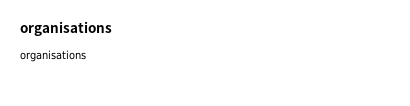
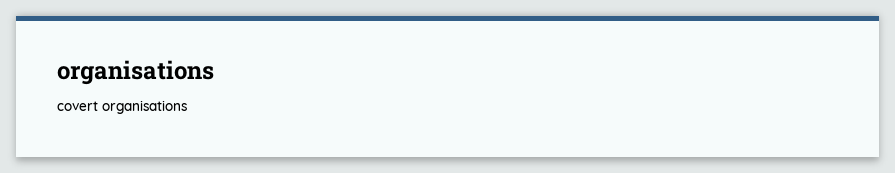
(112, 28) none -> [57,101,98,111] covert

